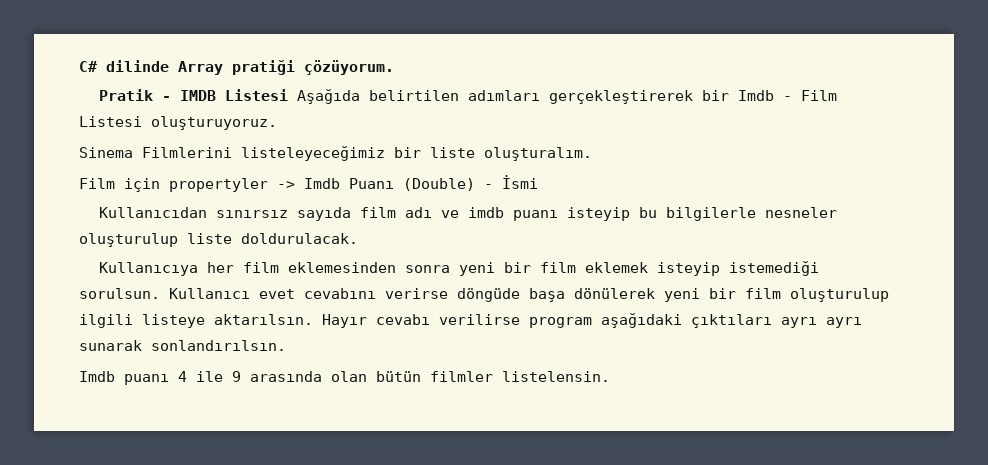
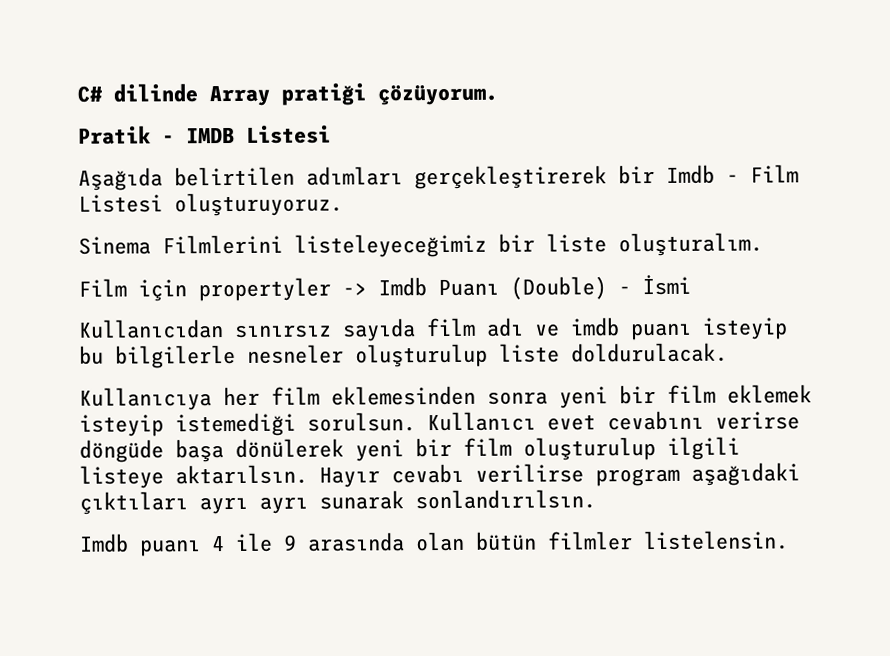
(289, 95) none -> (331, 134) //

